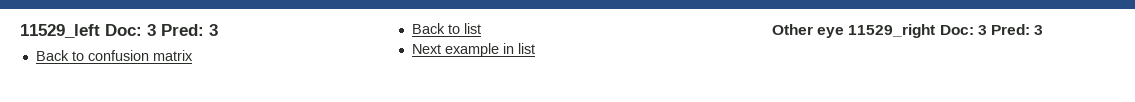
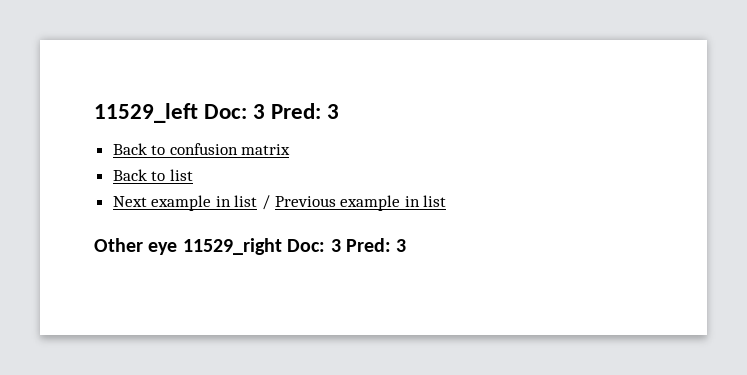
(535, 48) none -> [262,195,447,211] / Previous example in list

